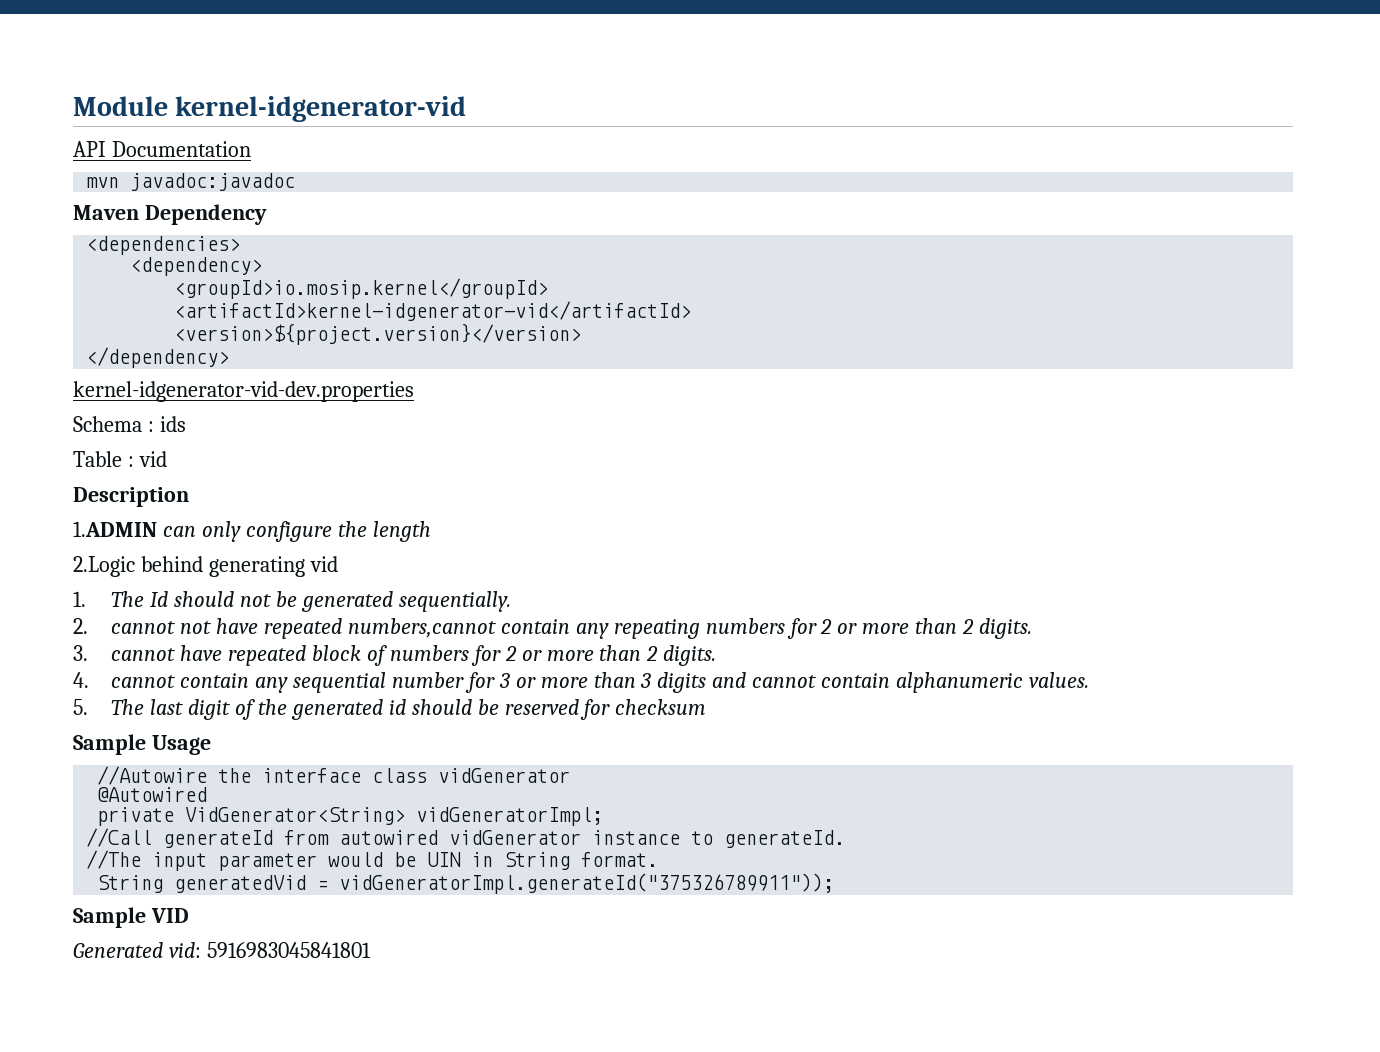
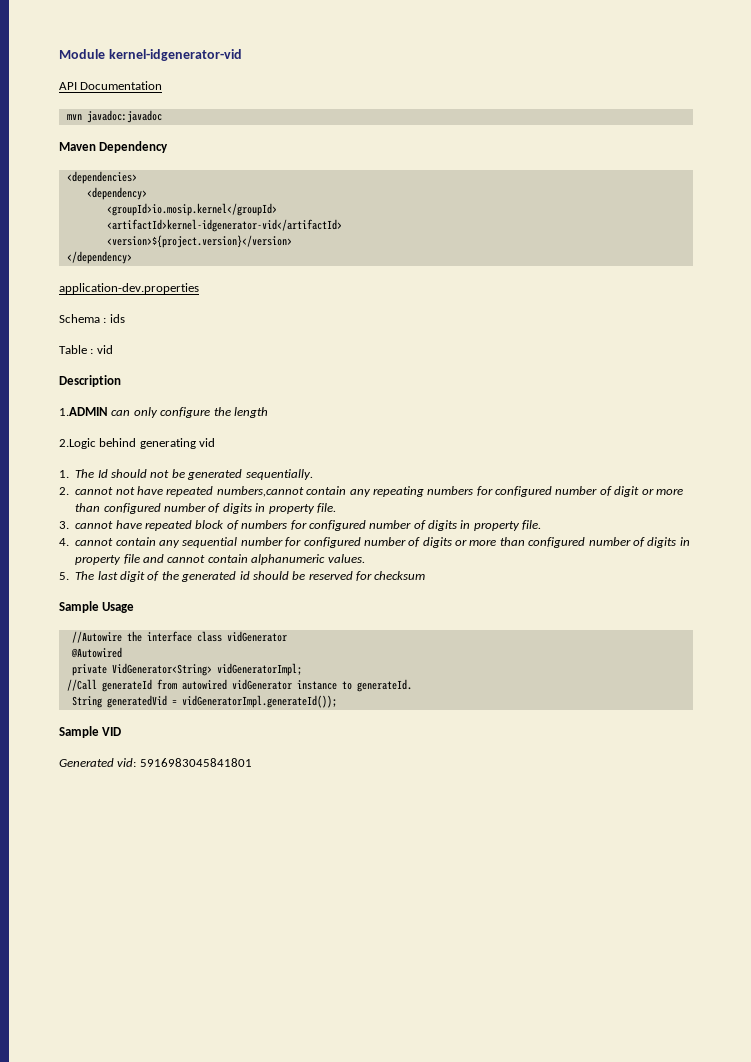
[73,381,414,402] kernel-idgenerator-vid-dev.properties -> [59,283,199,294] application-dev.properties
[820,618,1033,639] 2 or more than 2 digits. -> [495,486,683,497] [75,503,336,514] configured number of digit or more than configured number of digits in property file.
[504,645,717,666] 2 or more than 2 digits. -> [308,520,542,531] configured number of digits in property file.
[498,672,707,693] 3 or more than 3 digits -> [303,537,690,548] [75,554,140,565] configured number of digits or more than configured number of digits in property file
[86,850,659,871] // //The input parameter would be UIN in String format. -> (412, 685) none
[339,873,835,894] vidGeneratorImpl.generateId("375326789911")); -> [181,695,337,708] vidGeneratorImpl.generateId());

